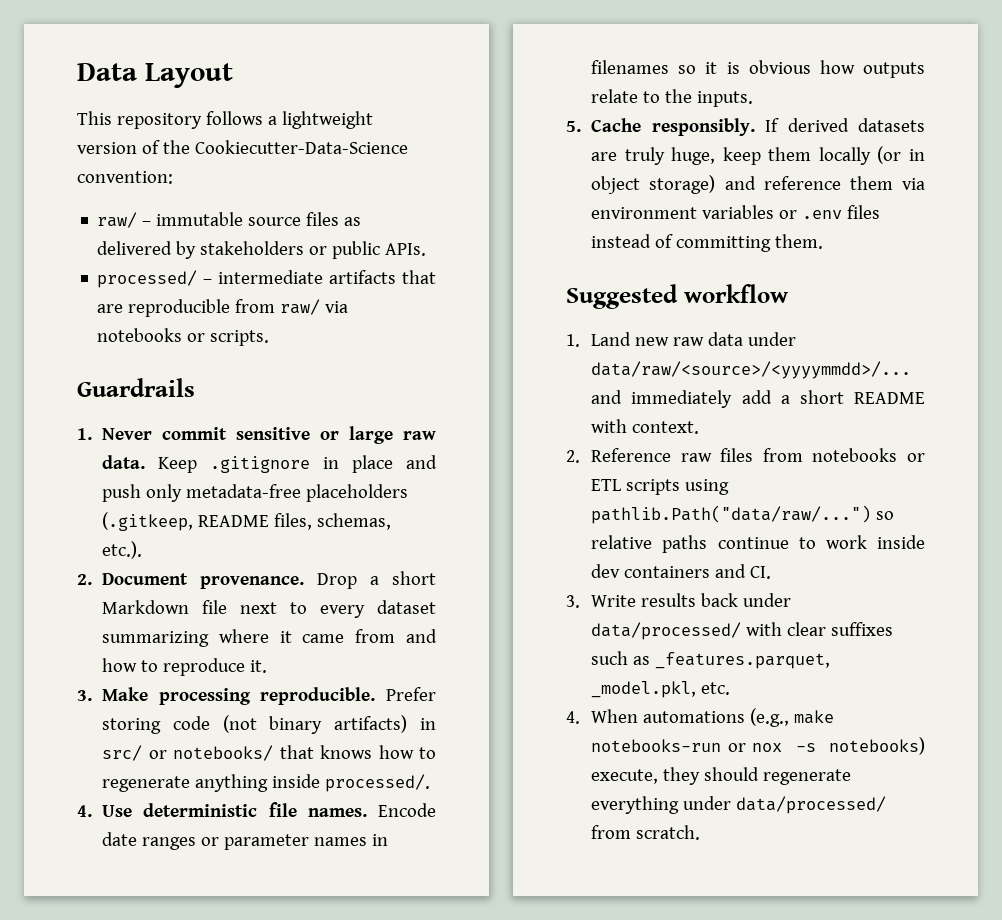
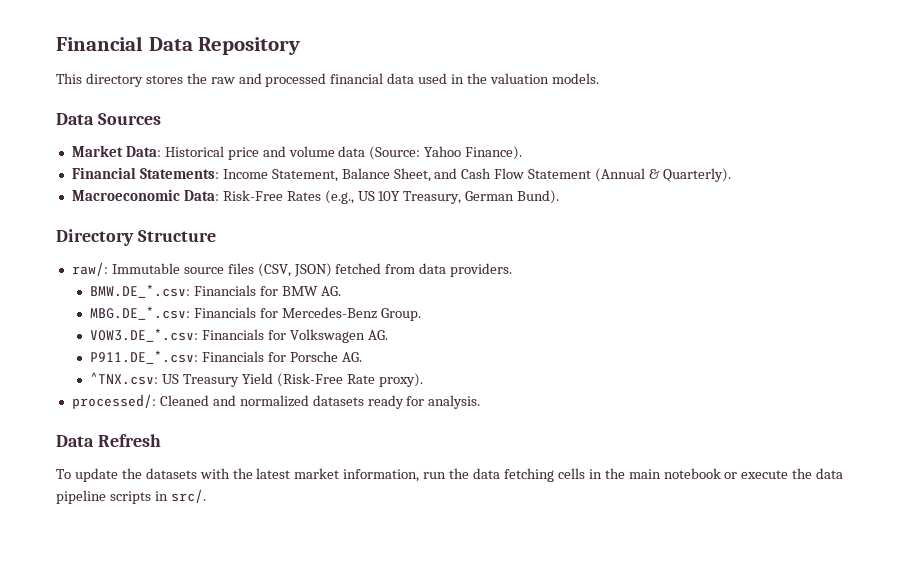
[77,63,233,88] [77,111,373,129] [77,140,408,154] [77,171,173,184] [97,212,362,228] [97,241,427,259] [97,270,436,288] [97,299,349,317] [97,328,270,346] [77,378,195,397] [77,426,436,444] [102,455,437,473] [102,484,409,502] [102,512,392,531] [102,541,143,559] [77,571,436,589] [102,600,436,618] [102,629,437,647] [102,658,268,676] [77,687,437,705] [102,715,436,734] [102,745,436,761] [102,774,431,792] [77,802,436,817] [102,832,389,850] [591,60,925,78] [591,89,754,107] [566,118,925,136] [591,146,925,165] [591,175,925,194] [591,205,881,219] [591,234,824,252] [566,284,788,309] [566,332,797,347] [591,361,912,379] [591,390,925,408] [591,419,700,434] [566,448,925,463] [591,479,730,495] [591,505,895,524] [591,535,925,553] [591,564,772,579] [566,593,792,608] [591,622,894,640] [591,651,831,669] [591,681,731,698] [566,708,835,727] [591,737,925,755] [591,767,852,785] [591,796,887,814] [591,825,701,840] Data Layout // This repository follows a lightweight version of the Cookiecutter-Data-Science convention: // raw/ – immutable source files as delivered by stakeholders or public APIs. // processed/ – intermediate artifacts that are reproducible from raw/ via notebooks or scripts. // Guardrails // 1. Never commit sensitive or large raw data. Keep .gitignore in place and push only metadata-free placeholders (.gitkeep, README files, schemas, etc.). // 2. Document provenance. Drop a short Markdown file next to every dataset summarizing where it came from and how to reproduce it. // 3. Make processing reproducible. Prefer storing code (not binary artifacts) in src/ or notebooks/ that knows how to regenerate anything inside processed/. // 4. Use deterministic file names. Encode date ranges or parameter names in filenames so it is obvious how outputs relate to the inputs. // 5. Cache responsibly. If derived datasets are truly huge, keep them locally (or in object storage) and reference them via environment variables or .env files instead of committing them. // Suggested workflow // 1. Land new raw data under data/raw/<source>/<yyyymmdd>/... and immediately add a short README with context. // 2. Reference raw files from notebooks or ETL scripts using pathlib.Path("data/raw/...") so relative paths continue to work inside dev containers and CI. // 3. Write results back under data/processed/ with clear suffixes such as _features.parquet, _model.pkl, etc. // 4. When automations (e.g., make notebooks-run or nox -s notebooks) execute, they should regenerate everything under data/processed/ from scratch. -> [56,36,301,55] [56,73,599,87] [56,113,161,125] [71,145,523,160] [71,167,731,182] [71,189,560,204] [56,229,216,246] [71,262,513,277] [90,284,342,298] [90,306,422,321] [90,328,389,343] [90,350,363,364] [90,372,423,387] [71,394,481,409] [56,434,161,447] [56,468,844,482] [56,489,206,504] Financial Data Repository // This directory stores the raw and processed financial data used in the valuation models. // Data Sources // Market Data: Historical price and volume data (Source: Yahoo Finance). // Financial Statements: Income Statement, Balance Sheet, and Cash Flow Statement (Annual & Quarterly). // Macroeconomic Data: Risk-Free Rates (e.g., US 10Y Treasury, German Bund). // Directory Structure // raw/: Immutable source files (CSV, JSON) fetched from data providers. // BMW.DE_*.csv: Financials for BMW AG. // MBG.DE_*.csv: Financials for Mercedes-Benz Group. // VOW3.DE_*.csv: Financials for Volkswagen AG. // P911.DE_*.csv: Financials for Porsche AG. // ^TNX.csv: US Treasury Yield (Risk-Free Rate proxy). // processed/: Cleaned and normalized datasets ready for analysis. // Data Refresh // To update the datasets with the latest market information, run the data fetching cells in the main notebook or execute the data pipeline scripts in src/.

